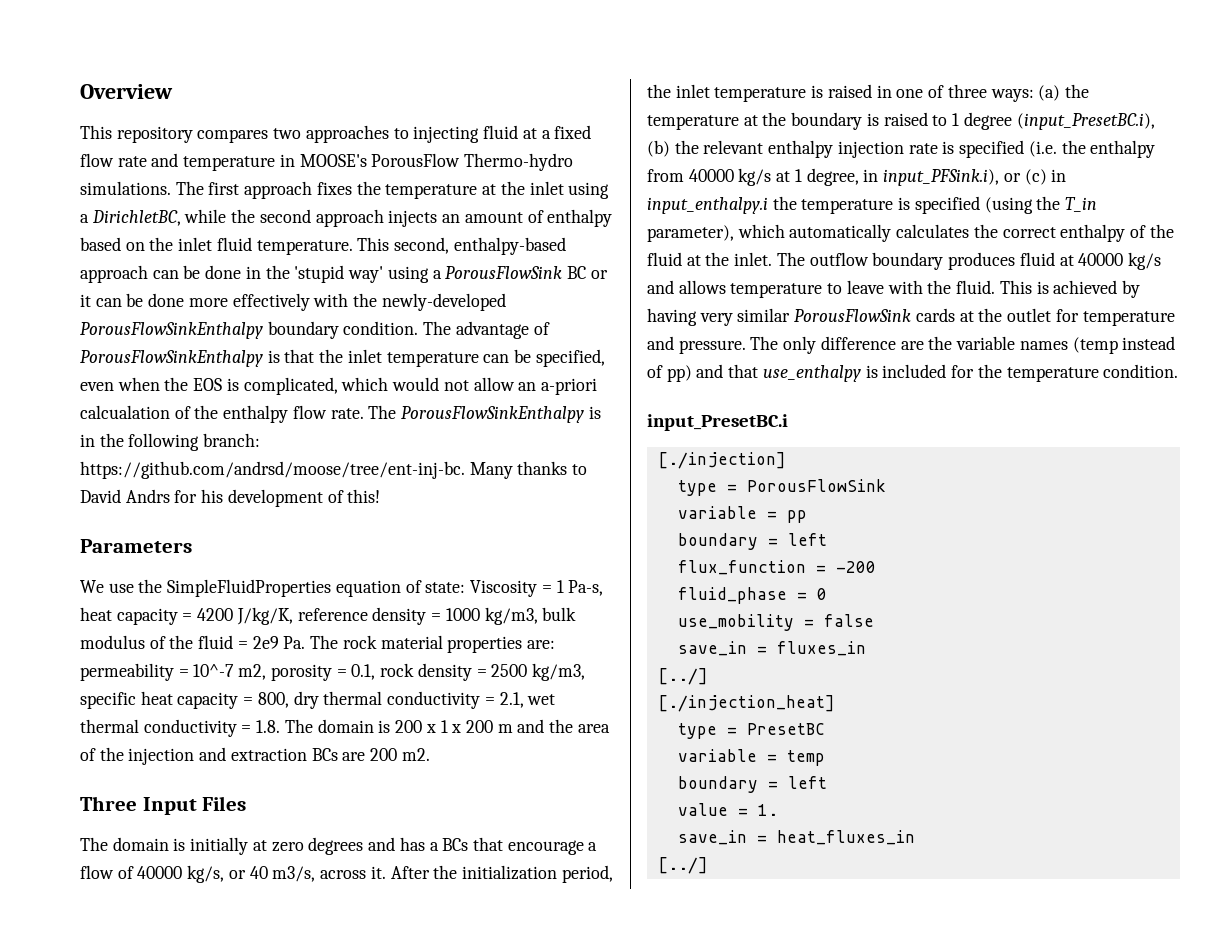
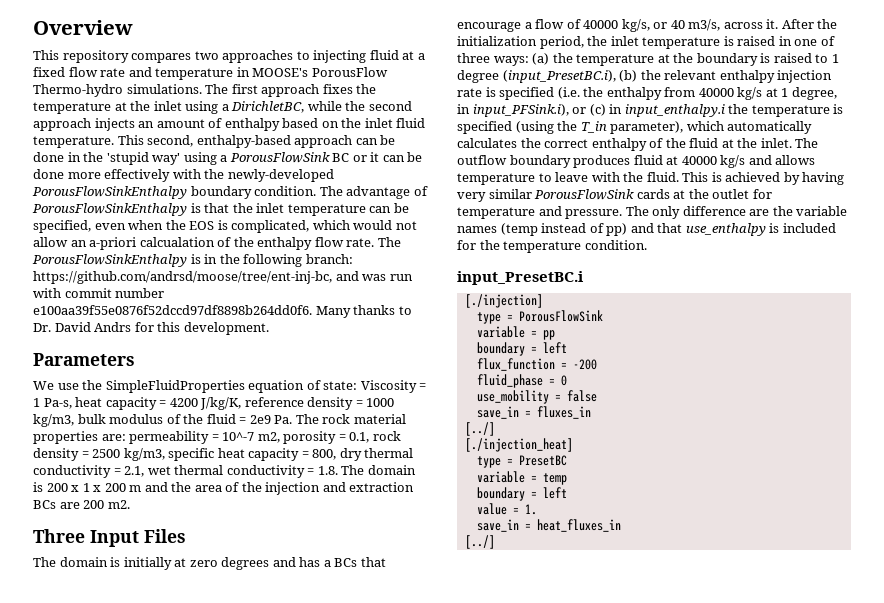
[80,461,465,479] https://github.com/andrsd/moose/tree/ent-inj-bc. -> [33,271,413,284] [33,288,165,298] [33,305,312,315] https://github.com/andrsd/moose/tree/ent-inj-bc, and was run with commit number e100aa39f55e0876f52dccd97df8898b264dd0f6.
(588, 469) none -> [33,323,51,332] Dr.
[201,489,381,507] his development of this! -> [157,322,269,335] this development.

